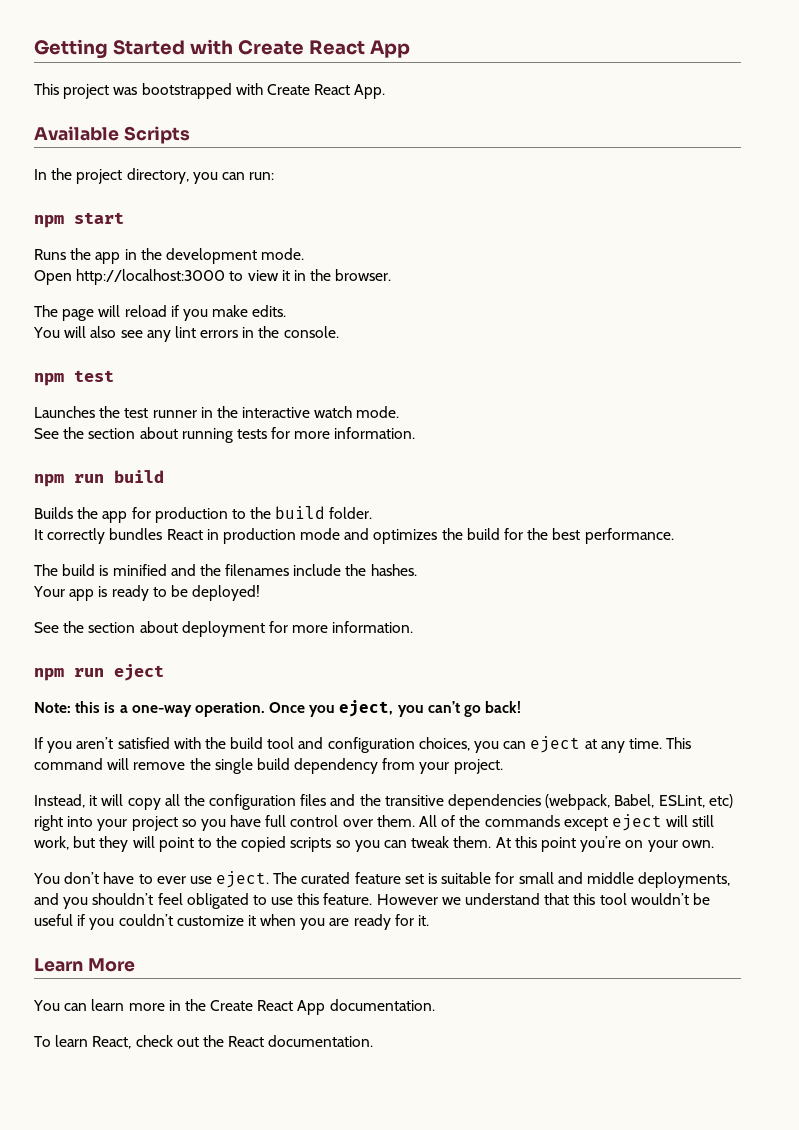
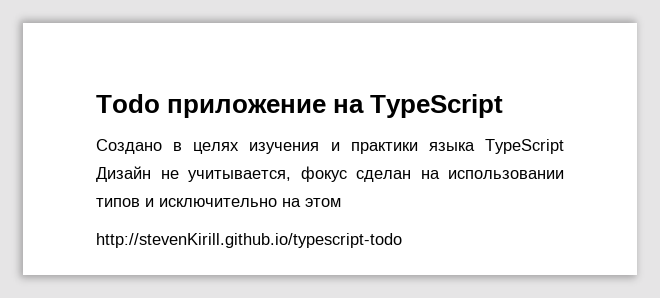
[34,39,410,59] [34,83,386,99] [34,126,190,144] [34,168,275,184] [34,212,124,228] [34,248,305,264] [34,269,392,285] [34,305,287,321] [33,326,339,342] [34,370,114,386] [34,406,400,418] [34,427,416,443] [34,470,164,487] [34,506,373,523] [34,528,674,544] [34,564,417,576] [33,585,261,601] [34,621,414,637] [34,664,164,681] [34,700,522,717] [34,736,692,753] [34,758,503,774] [34,794,733,810] [34,814,715,831] [34,836,714,852] [33,871,731,888] [34,893,710,909] [34,914,430,930] [34,958,135,972] [33,999,435,1015] [34,1035,374,1049] Getting Started with Create React App // This project was bootstrapped with Create React App. // Available Scripts // In the project directory, you can run: // npm start // Runs the app in the development mode. // Open http://localhost:3000 to view it in the browser. // The page will reload if you make edits. // You will also see any lint errors in the console. // npm test // Launches the test runner in the interactive watch mode. // See the section about running tests for more information. // npm run build // Builds the app for production to the build folder. // It correctly bundles React in production mode and optimizes the build for the best performance. // The build is minified and the filenames include the hashes. // Your app is ready to be deployed! // See the section about deployment for more information. // npm run eject // Note: this is a one-way operation. Once you eject, you can’t go back! // If you aren’t satisfied with the build tool and configuration choices, you can eject at any time. This command will remove the single build dependency from your project. // Instead, it will copy all the configuration files and the transitive dependencies (webpack, Babel, ESLint, etc) right into your project so you have full control over them. All of the commands except eject will still work, but they will point to the copied scripts so you can tweak them. At this point you’re on your own. // You don’t have to ever use eject. The curated feature set is suitable for small and middle deployments, and you shouldn’t feel obligated to use this feature. However we understand that this tool wouldn’t be useful if you couldn’t customize it when you are ready for it. // Learn More // You can learn more in the Create React App documentation. // To learn React, check out the React documentation. -> [96,94,504,118] [96,139,564,154] [96,166,564,182] [96,198,341,207] [96,233,402,248] Todo приложение на TypeScript // Создано в целях изучения и практики языка TypeScript Дизайн не учитывается, фокус сделан на использовании типов и исключительно на этом // http://stevenKirill.github.io/typescript-todo

